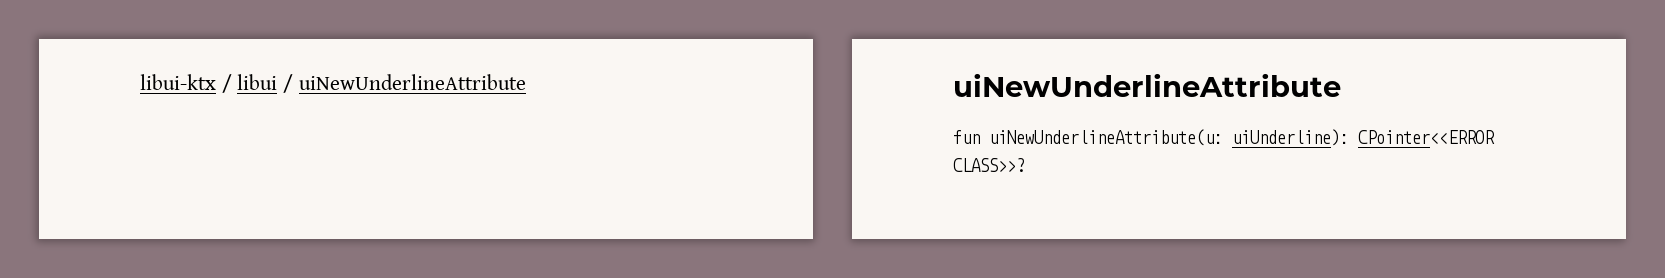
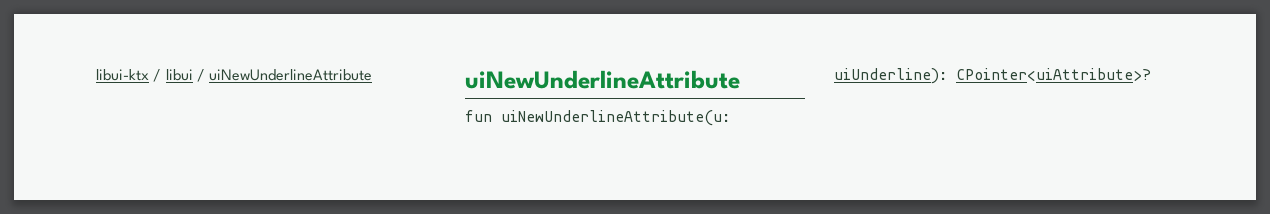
[1358,130,1495,144] [953,158,1025,172] CPointer<<ERROR CLASS>>? -> [956,68,1151,81] CPointer<uiAttribute>?

